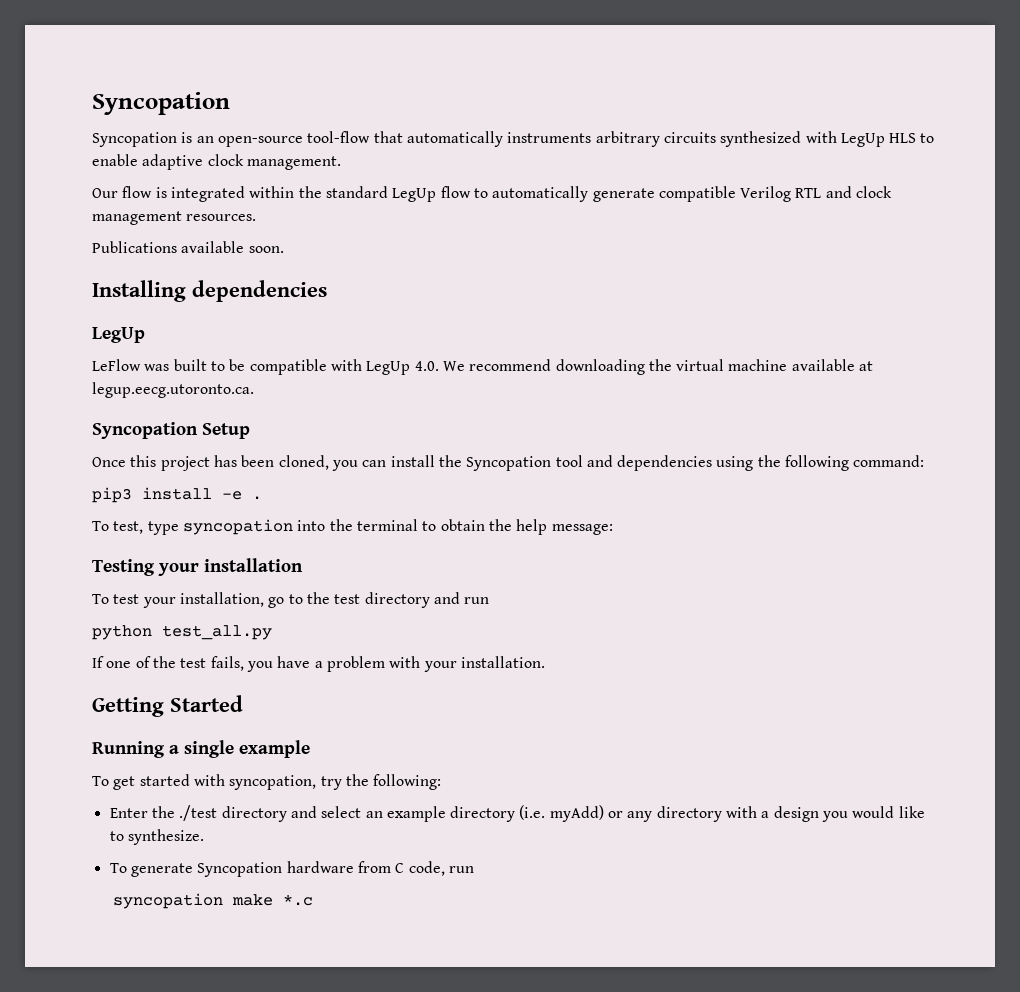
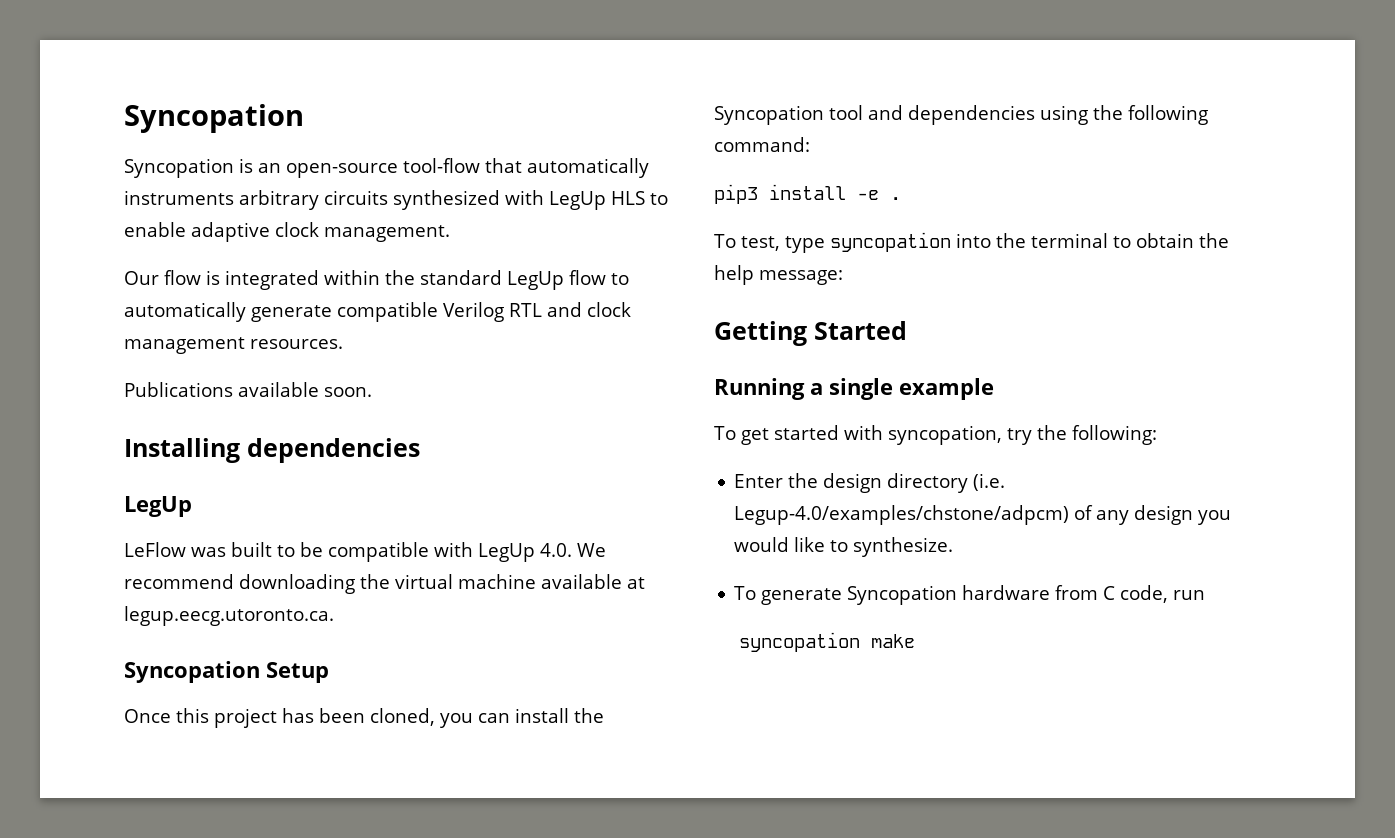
[92,558,303,576] [92,592,490,608] [92,625,272,640] [92,656,545,672] // Testing your installation // To test your installation, go to the test directory and run // python test_all.py // If one of the test fails, you have a problem with your installation. -> (843, 277) none
[179,805,770,822] ./test directory and select an example directory (i.e. myAdd) or any directory with a -> [823,473,1006,493] [734,505,1130,525] design directory (i.e. Legup-4.0/examples/chstone/adpcm) of any
[283,894,314,906] *.c -> (916, 641) none

